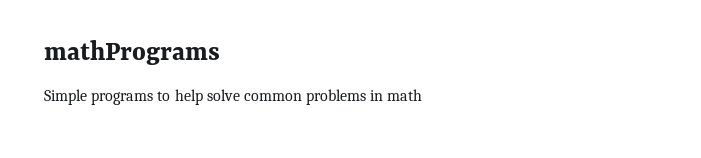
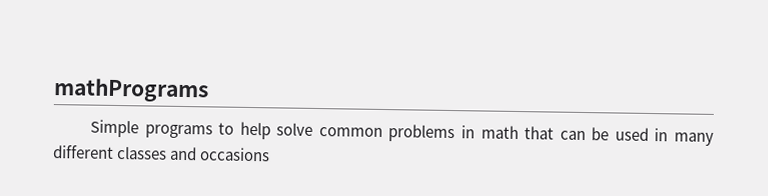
(423, 95) none -> [524,126,715,146] [53,145,271,162] that can be used in many different classes and occasions

